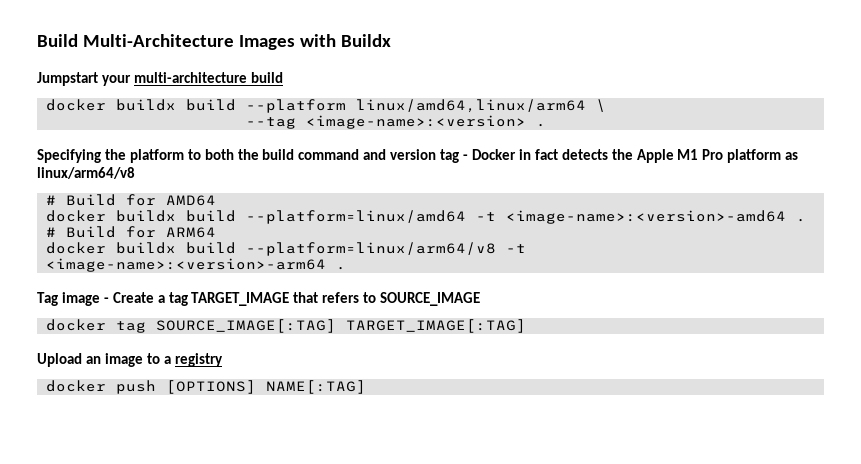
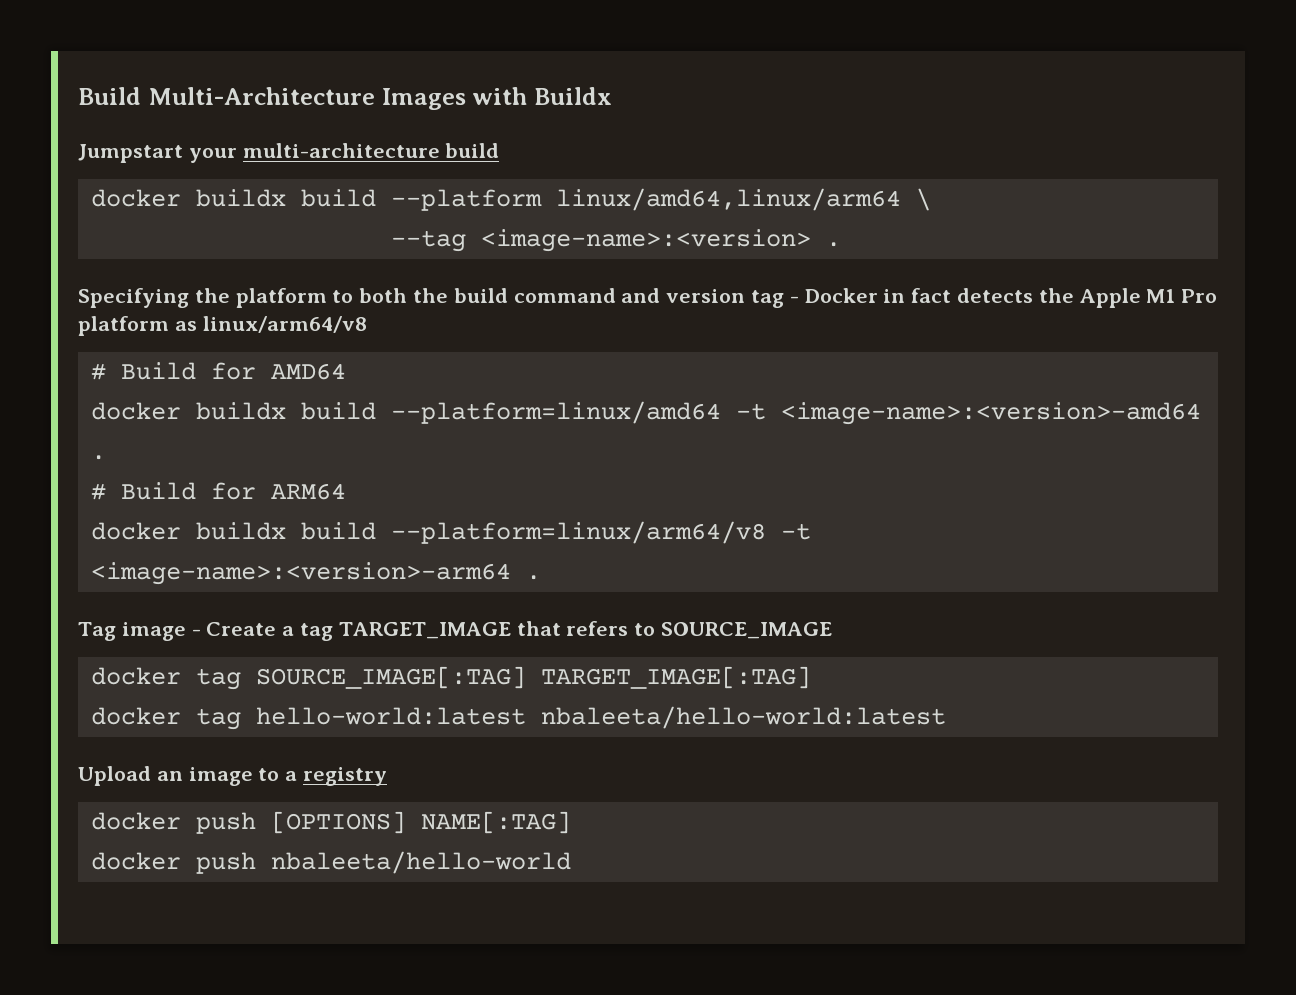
(526, 326) none -> [90,706,946,730] // docker tag hello-world:latest nbaleeta/hello-world:latest
(366, 387) none -> [90,851,571,874] // docker push nbaleeta/hello-world

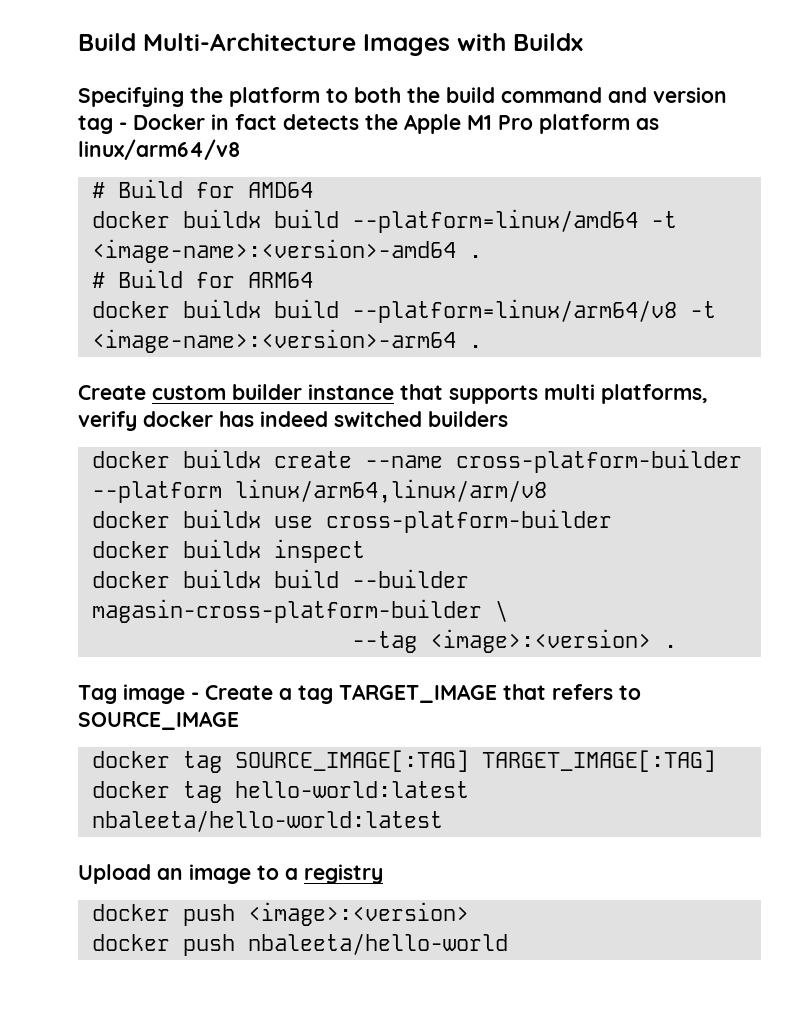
[78,143,500,163] [90,188,931,211] [390,229,841,252] // Jumpstart your multi-architecture build // docker buildx build --platform linux/amd64,linux/arm64 \ // --tag <image-name>:<version> . -> (583, 42) none
(541, 577) none -> [78,384,708,404] [78,411,508,431] [92,449,743,473] [92,479,548,503] [92,509,613,533] [92,539,366,563] [92,569,470,588] [92,599,509,623] [352,629,678,653] // Create custom builder instance that supports multi platforms, verify docker has indeed switched builders // docker buildx create --name cross-platform-builder --platform linux/arm64,linux/arm/v8 // docker buildx use cross-platform-builder // docker buildx inspect // docker buildx build --builder magasin-cross-platform-builder \ // --tag <image>:<version> .
[270,811,571,834] [OPTIONS] NAME[:TAG] -> [248,902,470,926] <image>:<version>

